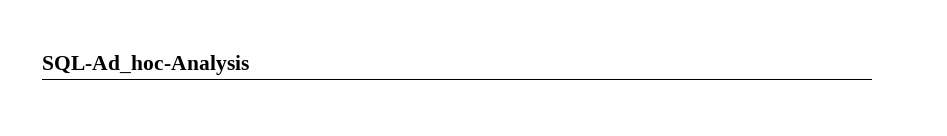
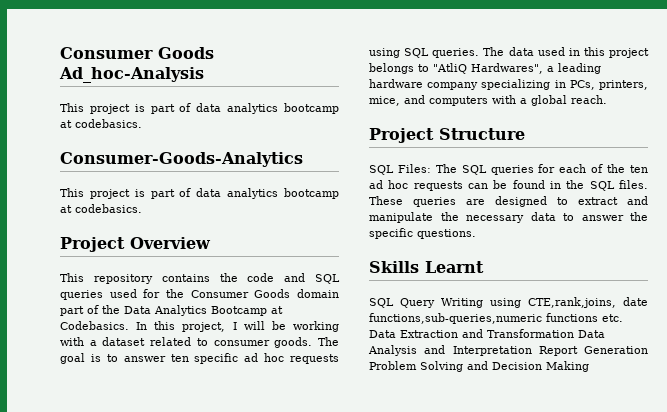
[42,55,249,75] SQL-Ad_hoc-Analysis -> [60,47,214,59] [59,67,204,83] [60,103,339,114] [60,119,142,128] [60,152,303,167] [60,188,339,199] [60,204,142,213] [60,237,211,252] [60,273,340,284] [60,289,339,300] [60,305,283,316] [60,321,339,332] [60,337,339,348] [60,353,339,364] [369,47,649,58] [369,63,601,74] [369,79,648,90] [369,95,607,106] [369,128,525,143] [369,164,648,175] [369,180,648,191] [369,196,648,207] [369,212,648,223] [369,228,476,239] [369,261,484,273] [369,297,648,308] [369,313,623,324] [369,329,605,338] [368,345,648,356] [369,361,589,372] Consumer Goods Ad_hoc-Analysis // This project is part of data analytics bootcamp at codebasics. // Consumer-Goods-Analytics // This project is part of data analytics bootcamp at codebasics. // Project Overview // This repository contains the code and SQL queries used for the Consumer Goods domain part of the Data Analytics Bootcamp at Codebasics. In this project, I will be working with a dataset related to consumer goods. The goal is to answer ten specific ad hoc requests using SQL queries. The data used in this project belongs to "AtliQ Hardwares", a leading hardware company specializing in PCs, printers, mice, and computers with a global reach. // Project Structure // SQL Files: The SQL queries for each of the ten ad hoc requests can be found in the SQL files. These queries are designed to extract and manipulate the necessary data to answer the specific questions. // Skills Learnt // SQL Query Writing using CTE,rank,joins, date functions,sub-queries,numeric functions etc. Data Extraction and Transformation Data Analysis and Interpretation Report Generation Problem Solving and Decision Making

